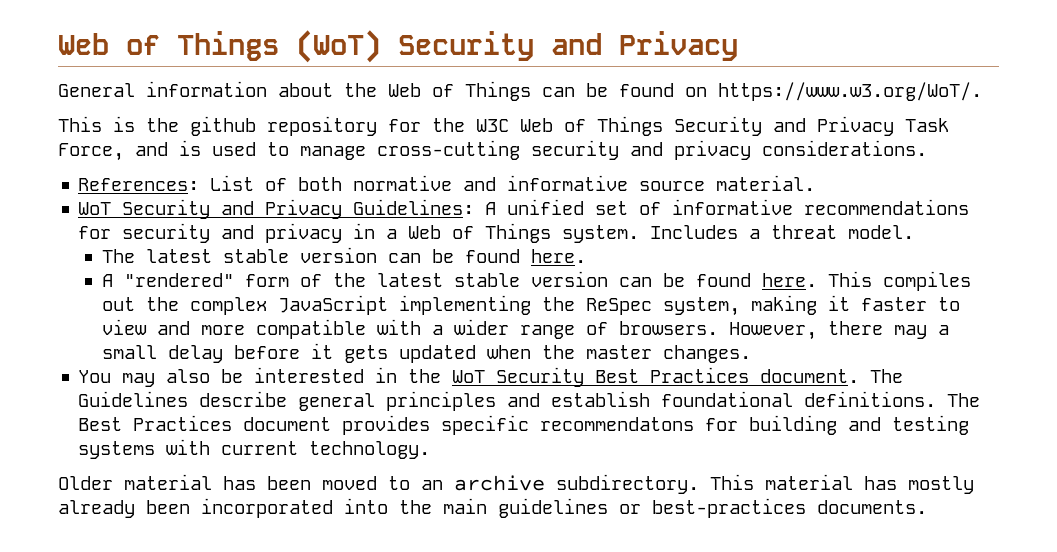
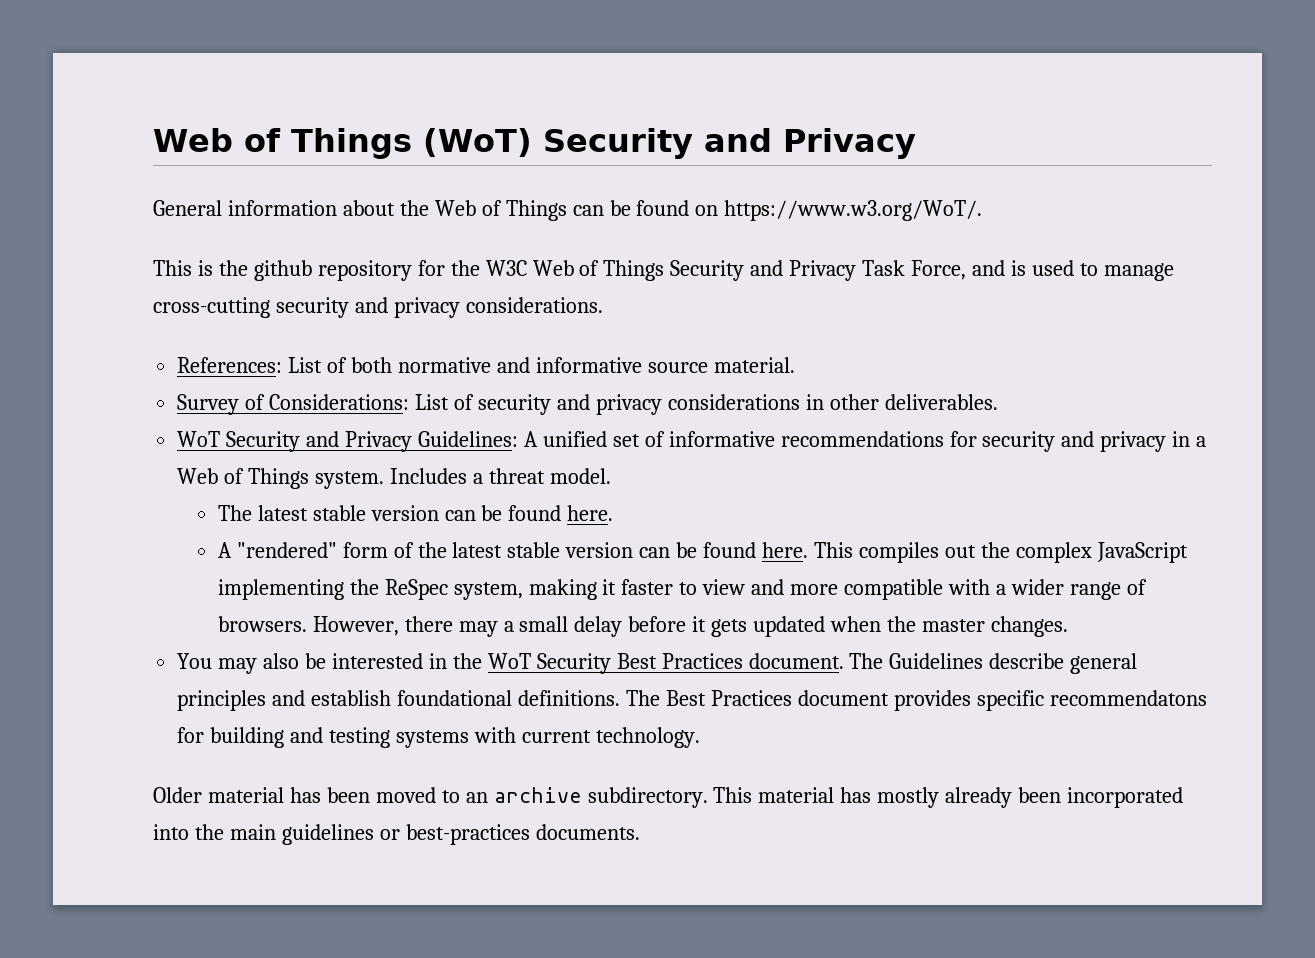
(816, 183) none -> [177,394,998,415] // Survey of Considerations: List of security and privacy considerations in other deliverables.

